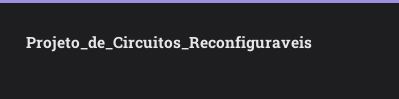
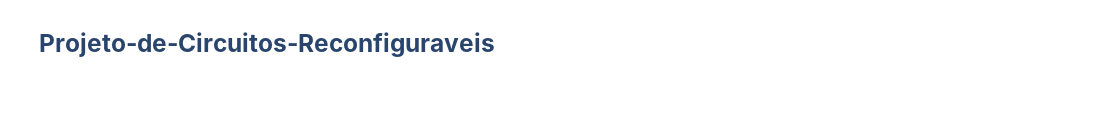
[26,36,312,52] Projeto_de_Circuitos_Reconfiguraveis -> [39,32,495,57] Projeto-de-Circuitos-Reconfiguraveis

